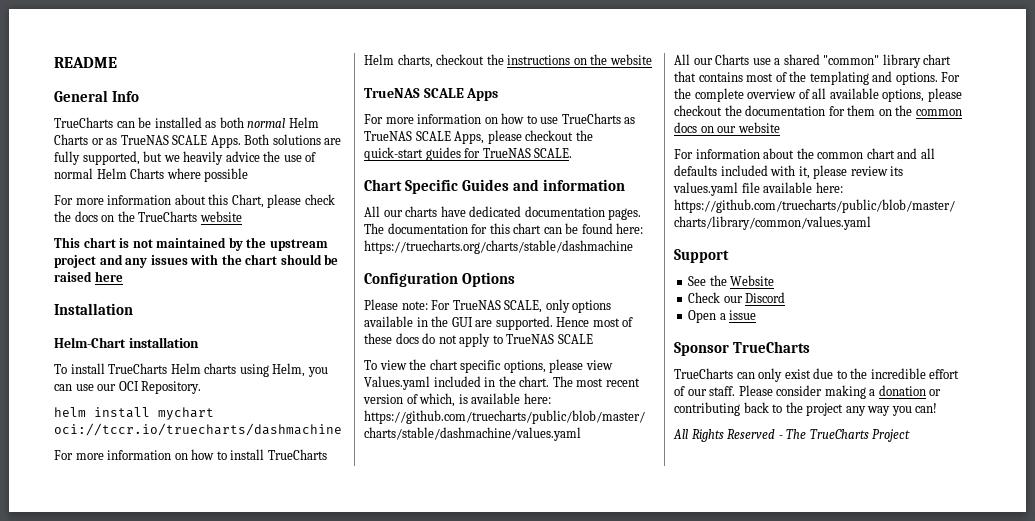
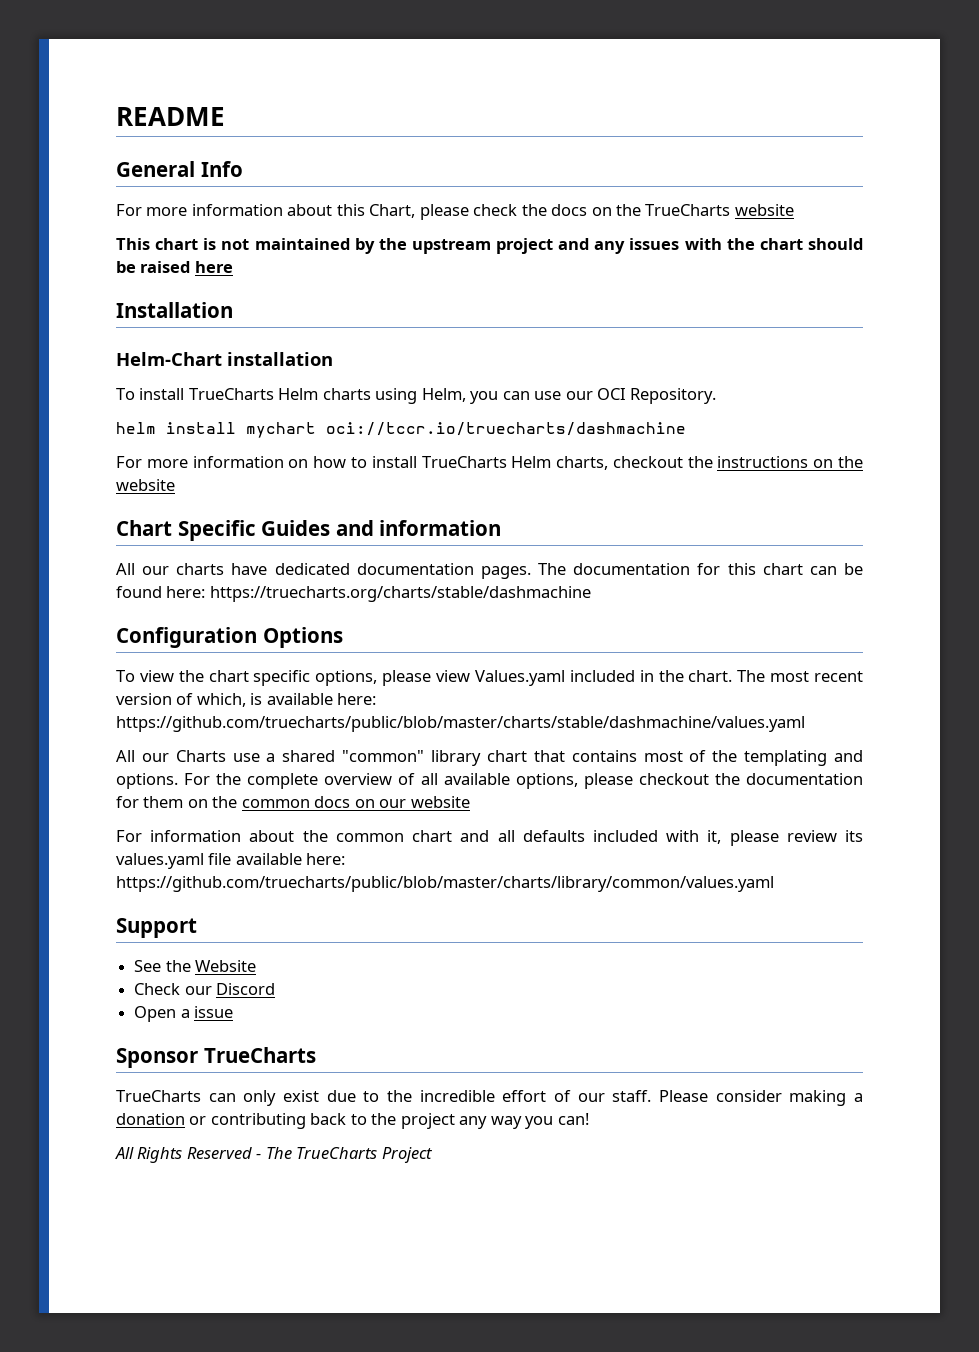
[54,117,319,128] [54,134,342,148] [54,151,317,165] [54,168,249,182] // TrueCharts can be installed as both normal Helm Charts or as TrueNAS SCALE Apps. Both solutions are fully supported, but we heavily advice the use of normal Helm Charts where possible -> (243, 169) none
[364,88,499,101] [364,113,636,124] [364,130,593,144] [364,147,573,161] // TrueNAS SCALE Apps // For more information on how to use TrueCharts as TrueNAS SCALE Apps, please checkout the quick-start guides for TrueNAS SCALE. -> (175, 485) none
[364,299,612,313] [364,316,634,330] [364,333,593,347] // Please note: For TrueNAS SCALE, only options available in the GUI are supported. Hence most of these docs do not apply to TrueNAS SCALE -> (343, 637) none

